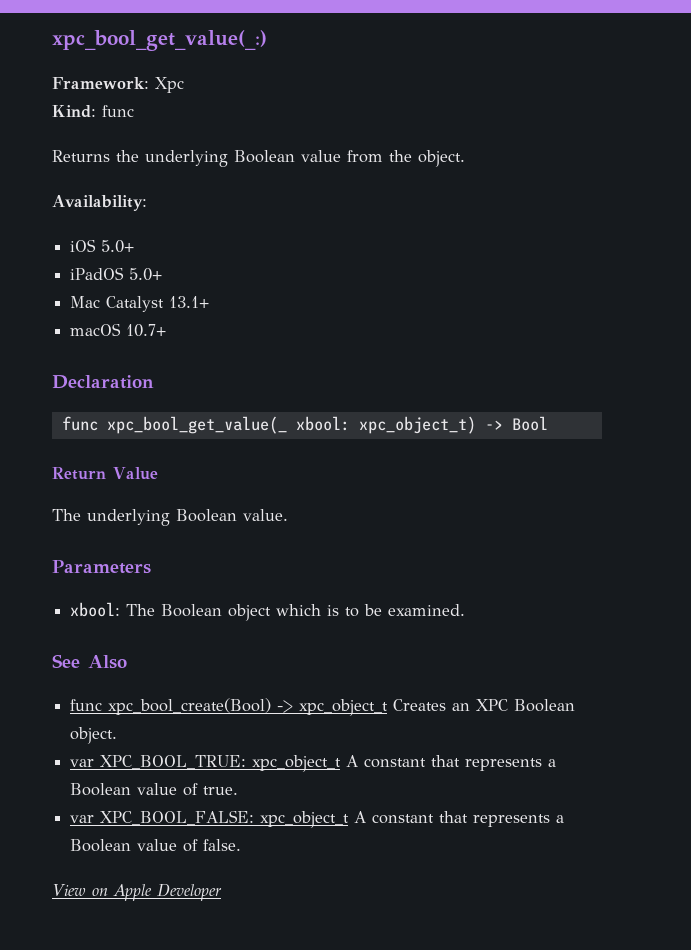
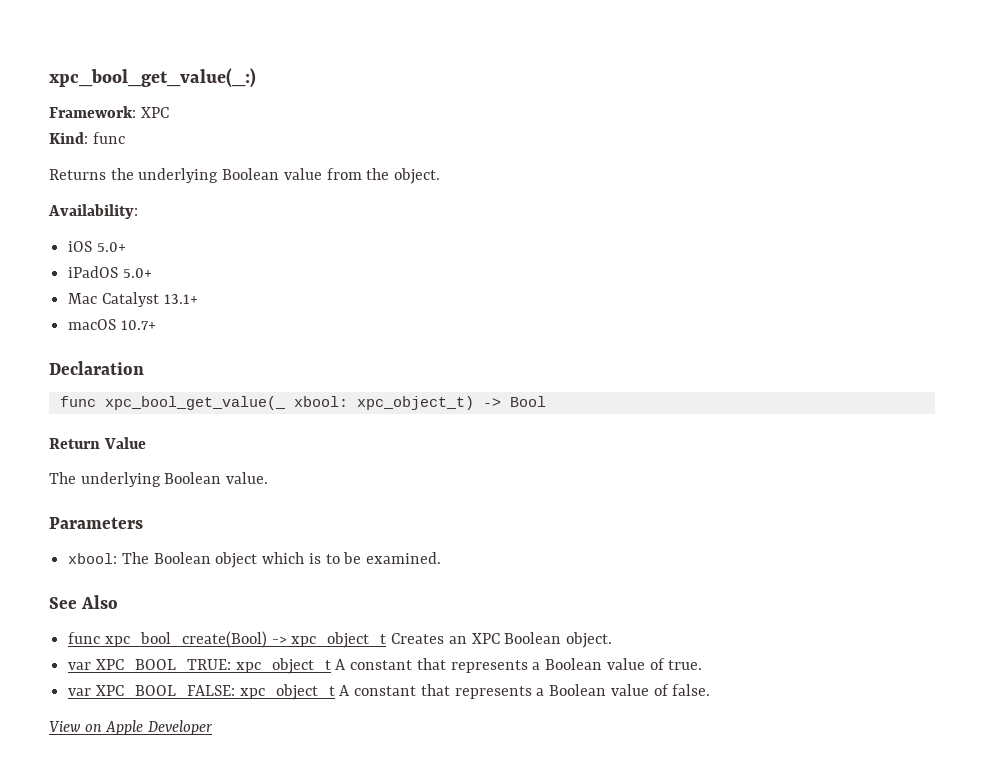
[155,77,184,93] Xpc -> [140,107,169,118] XPC

